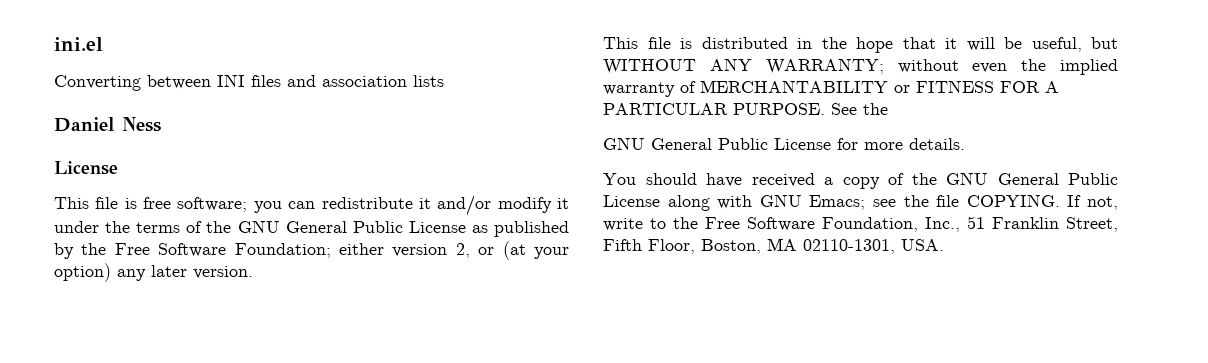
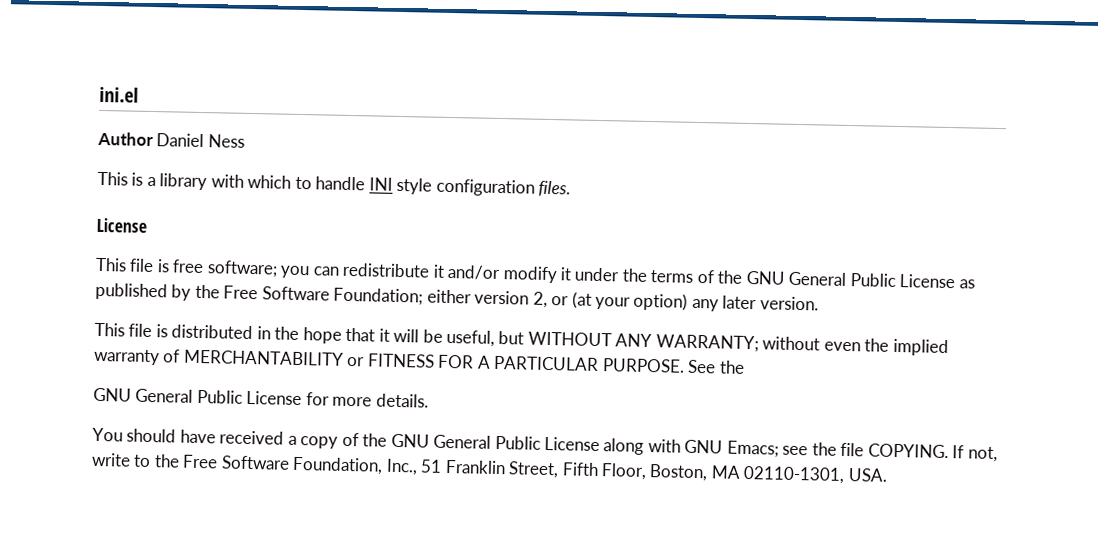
[54,74,444,91] [54,117,161,132] Converting between INI files and association lists // Daniel Ness -> [97,131,245,148] [97,171,572,197] Author Daniel Ness // This is a library with which to handle INI style configuration files.

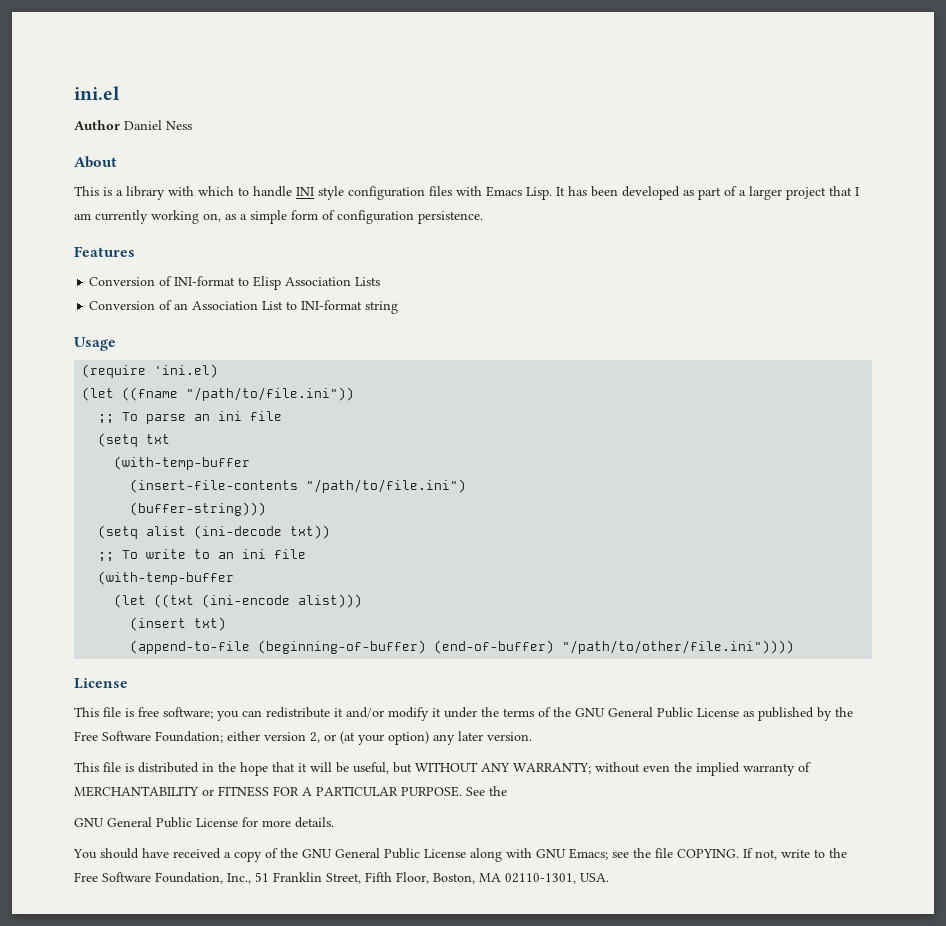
(245, 141) none -> [74,156,117,168] // About
[538,180,572,197] files. -> [429,186,859,200] [74,210,483,224] [74,246,135,257] [89,276,381,290] [89,300,399,314] [74,337,116,351] [82,364,219,378] [82,387,355,401] [98,411,283,424] [98,433,171,447] [114,456,251,470] [130,479,467,493] [130,502,267,516] [98,525,331,539] [98,549,307,562] [98,571,235,585] [114,594,363,608] [130,617,227,631] [130,640,795,654] files with Emacs Lisp. It has been developed as part of a larger project that I am currently working on, as a simple form of configuration persistence. // Features // Conversion of INI-format to Elisp Association Lists // Conversion of an Association List to INI-format string // Usage // (require 'ini.el) // (let ((fname "/path/to/file.ini")) // ;; To parse an ini file // (setq txt // (with-temp-buffer // (insert-file-contents "/path/to/file.ini") // (buffer-string))) // (setq alist (ini-decode txt)) // ;; To write to an ini file // (with-temp-buffer // (let ((txt (ini-encode alist))) // (insert txt) // (append-to-file (beginning-of-buffer) (end-of-buffer) "/path/to/other/file.ini"))))

